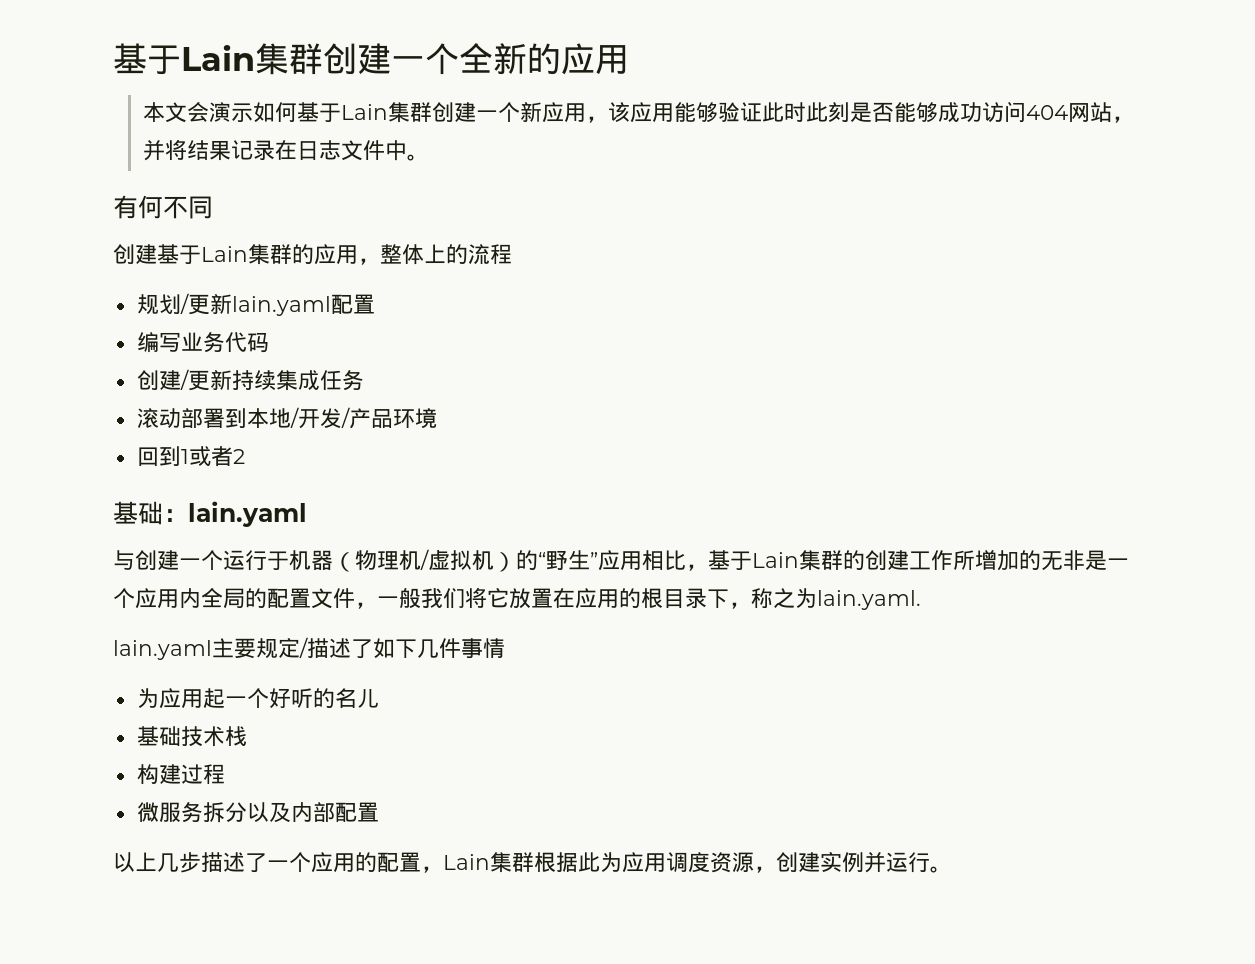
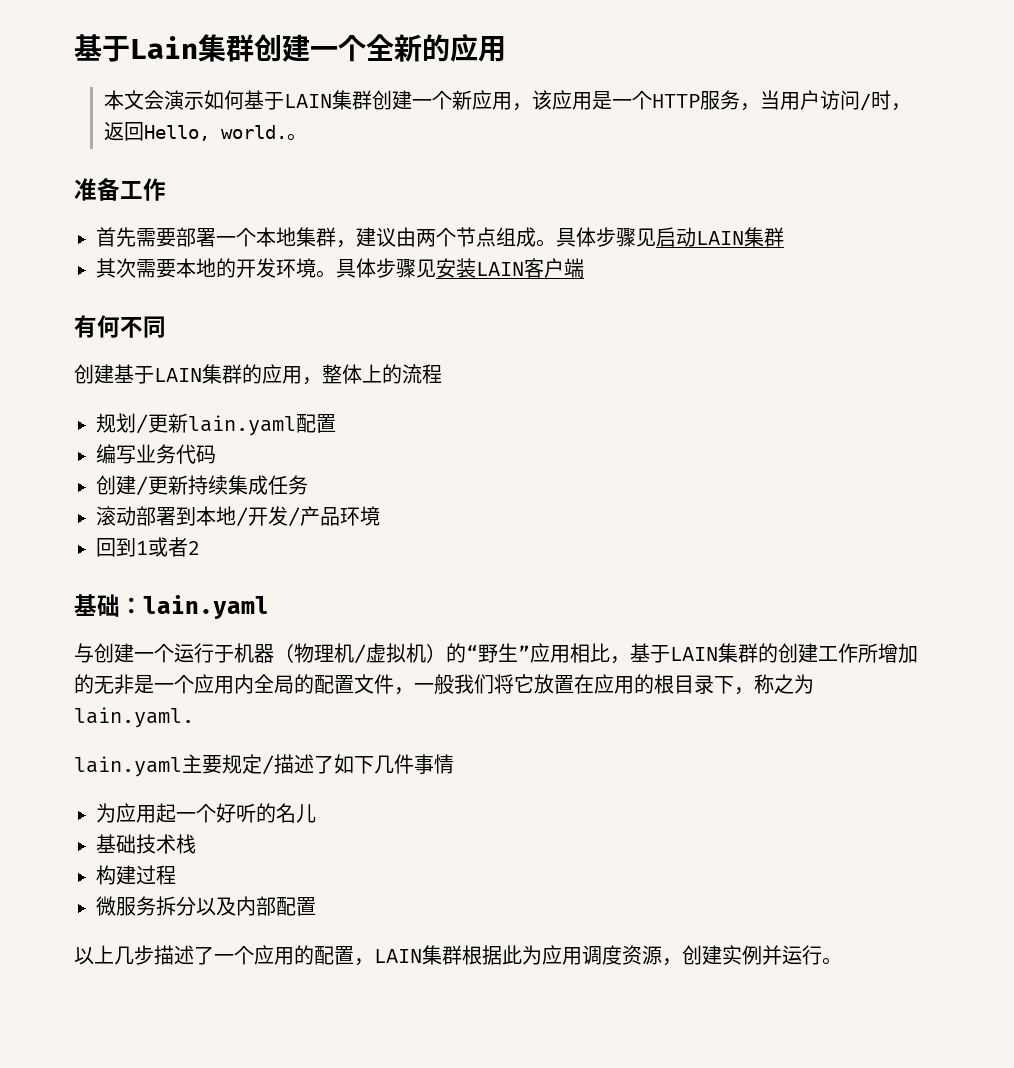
[340,104,388,120] Lain -> [284,94,333,108] LAIN
[673,101,1134,123] [142,139,429,161] 能够验证此时此刻是否能够成功访问404网站，并将结果记录在日志文件中。 -> [592,90,912,111] [104,122,308,141] [74,178,166,201] [96,227,784,248] [96,258,584,278] 是一个HTTP服务，当用户访问/时，返回Hello, world.。 // 准备工作 // 首先需要部署一个本地集群，建议由两个节点组成。具体步骤见启动LAIN集群 // 其次需要本地的开发环境。具体步骤见安装LAIN客户端
[201,246,248,262] Lain -> [154,368,202,382] LAIN
[752,552,799,568] Lain -> [670,647,718,661] LAIN
[443,854,490,870] Lain -> [374,949,422,963] LAIN

